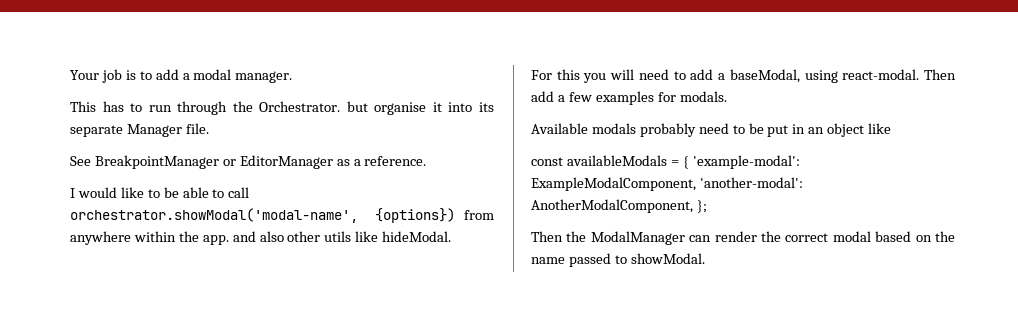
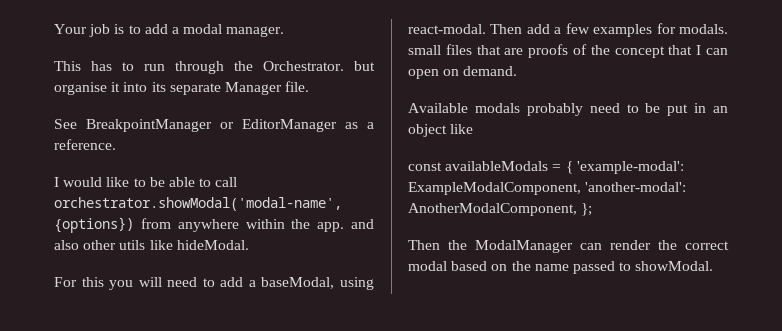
(727, 96) none -> [408,44,728,58] [408,66,518,79] small files that are proofs of the concept that I can open on demand.

